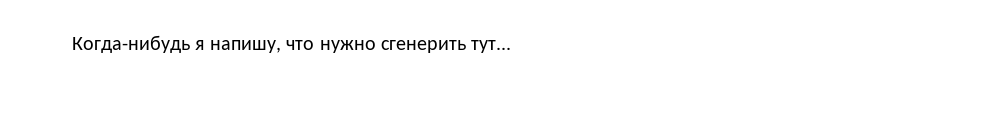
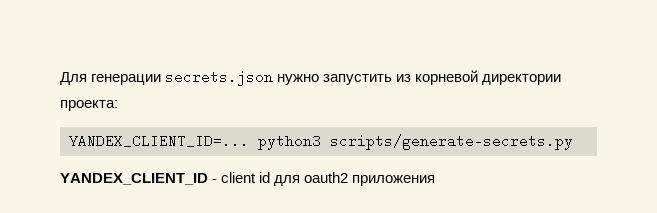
[72,35,512,53] Когда-нибудь я напишу, что нужно сгенерить тут... -> [60,70,562,86] [60,100,118,111] [69,134,573,150] [60,172,436,186] Для генерации secrets.json нужно запустить из корневой директории проекта: // YANDEX_CLIENT_ID=... python3 scripts/generate-secrets.py // YANDEX_CLIENT_ID - client id для oauth2 приложения

